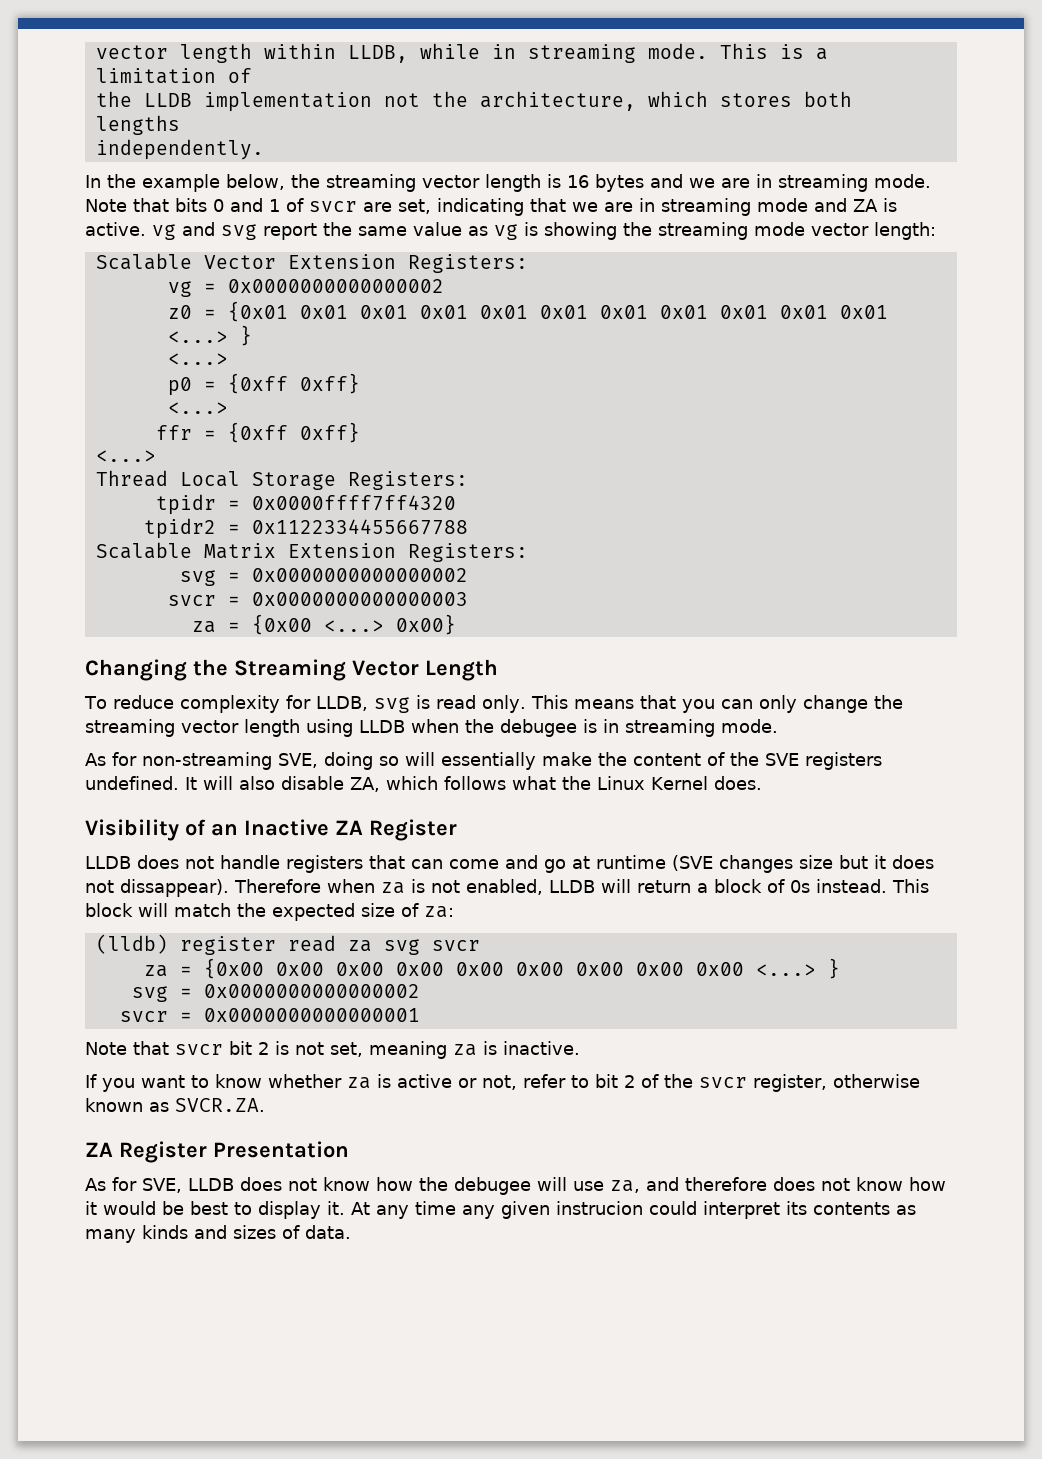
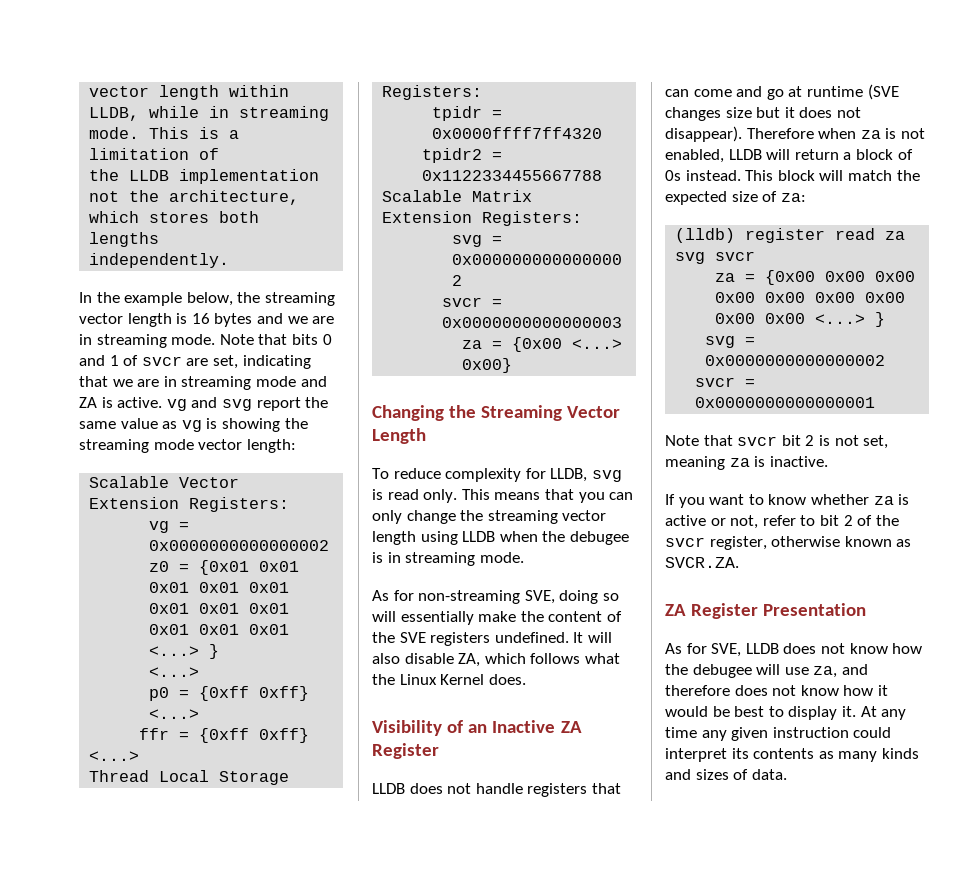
[120,879,229,897] dissappear). -> [665,126,742,142] disappear).
[556,1201,643,1215] instrucion -> [772,727,849,738] instruction

